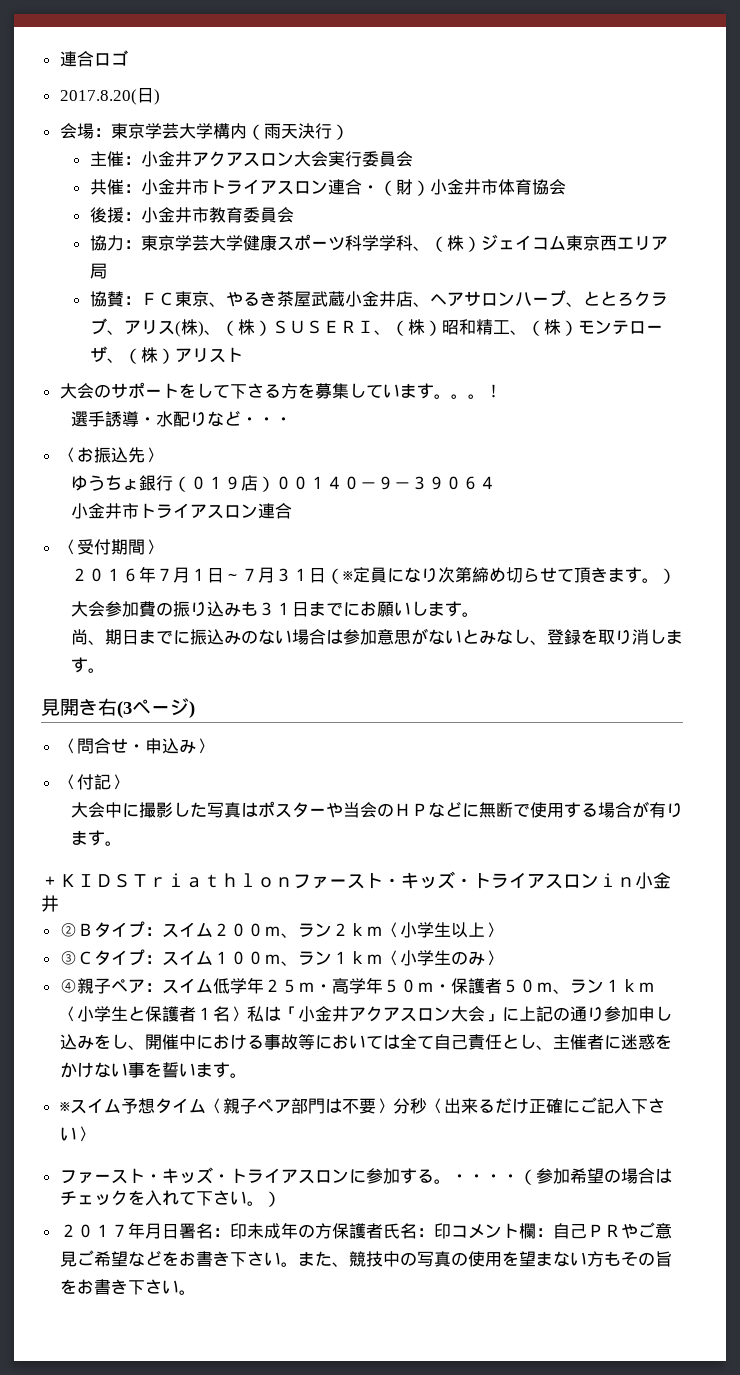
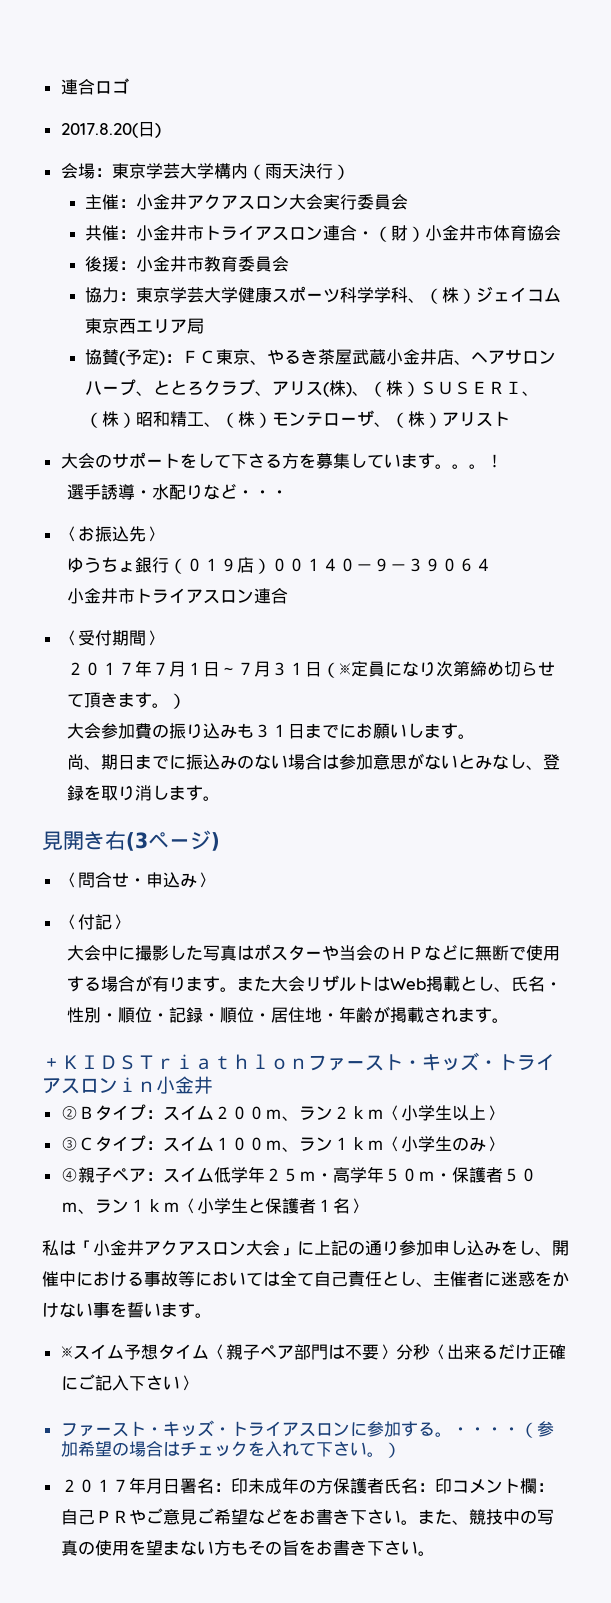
(124, 299) none -> [119,349,166,366] (予定)
[121,568,139,582] ６ -> [117,662,135,675] ７
(122, 843) none -> [236,975,562,992] [66,1006,509,1023] また大会リザルトはWeb掲載とし、氏名・性別・順位・記録・順位・居住地・年齢が掲載されます。
(247, 1014) none -> (367, 1206) //

